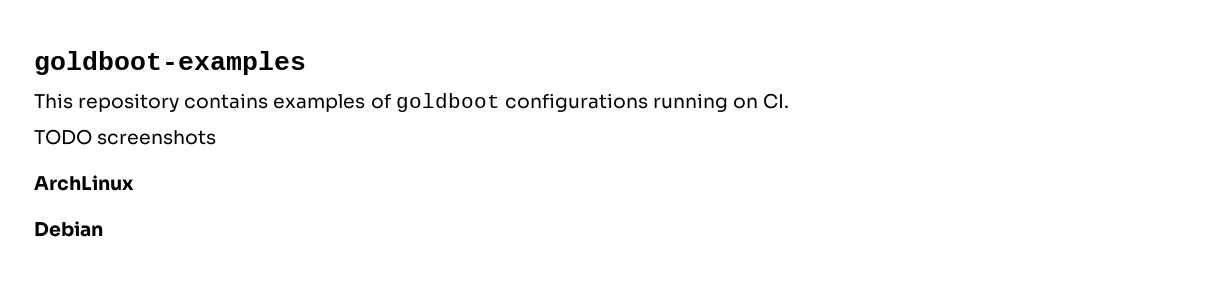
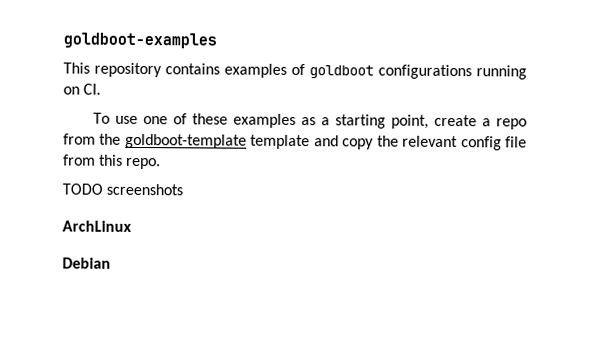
(790, 101) none -> [93,112,527,130] [63,133,527,151] [63,154,162,170] // To use one of these examples as a starting point, create a repo from the goldboot-template template and copy the relevant config file from this repo.

